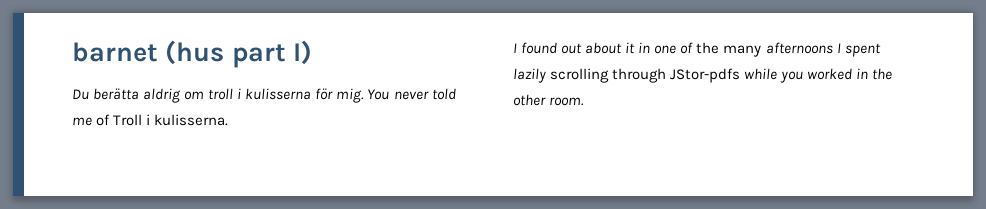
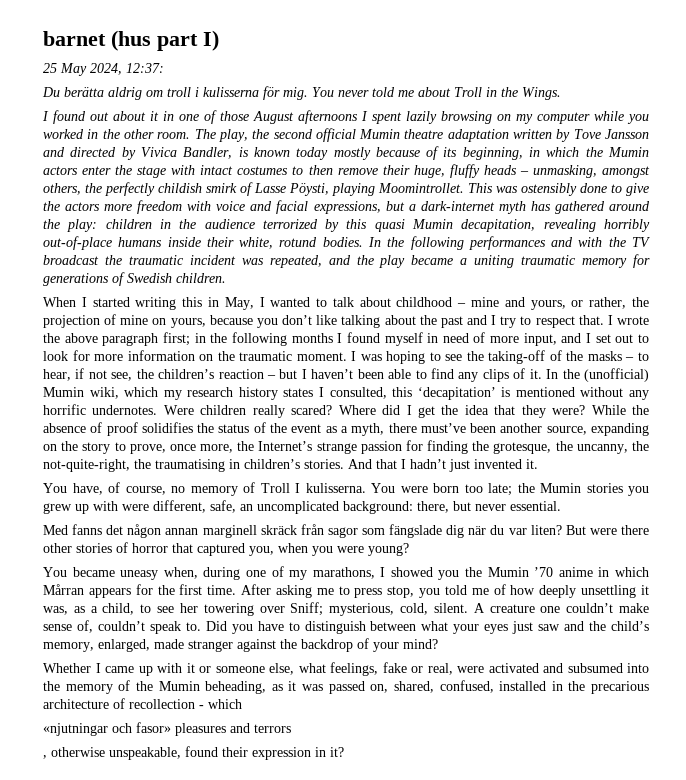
(312, 52) none -> [43,63,164,76] // 25 May 2024, 12:37:
[96,114,229,126] of Troll i kulisserna. -> [418,87,561,100] about Troll in the Wings.
[696,42,762,57] the many -> [220,111,294,124] those August
[550,68,741,83] scrolling through JStor-pdfs -> [441,111,590,124] browsing on my computer
(585, 101) none -> [194,128,649,142] [43,146,649,160] [43,164,650,178] [43,182,649,196] [43,200,650,214] [43,219,651,232] [43,236,651,250] [43,254,651,268] [43,272,226,286] [43,297,649,310] [43,314,649,328] [43,332,649,346] [43,350,649,364] [43,368,650,382] [43,387,649,400] [43,404,649,418] [43,422,649,436] [43,440,649,454] [43,459,538,472] [43,482,649,496] [43,500,561,514] [43,524,649,538] [43,542,409,556] [43,566,649,580] [43,584,650,598] [43,602,649,616] [43,620,650,634] [43,638,438,652] [43,662,649,676] [43,680,649,694] [43,698,242,709] [43,722,291,736] [43,746,344,760] The play, the second official Mumin theatre adaptation written by Tove Jansson and directed by Vivica Bandler, is known today mostly because of its beginning, in which the Mumin actors enter the stage with intact costumes to then remove their huge, fluffy heads – unmasking, amongst others, the perfectly childish smirk of Lasse Pöysti, playing Moomintrollet. This was ostensibly done to give the actors more freedom with voice and facial expressions, but a dark-internet myth has gathered around the play: children in the audience terrorized by this quasi Mumin decapitation, revealing horribly out-of-place humans inside their white, rotund bodies. In the following performances and with the TV broadcast the traumatic incident was repeated, and the play became a uniting traumatic memory for generations of Swedish children. // When I started writing this in May, I wanted to talk about childhood – mine and yours, or rather, the projection of mine on yours, because you don’t like talking about the past and I try to respect that. I wrote the above paragraph first; in the following months I found myself in need of more input, and I set out to look for more information on the traumatic moment. I was hoping to see the taking-off of the masks – to hear, if not see, the children’s reaction – but I haven’t been able to find any clips of it. In the (unofficial) Mumin wiki, which my research history states I consulted, this ‘decapitation’ is mentioned without any horrific undernotes. Were children really scared? Where did I get the idea that they were? While the absence of proof solidifies the status of the event as a myth, there must’ve been another source, expanding on the story to prove, once more, the Internet’s strange passion for finding the grotesque, the uncanny, the not-quite-right, the traumatising in children’s stories. And that I hadn’t just invented it. // You have, of course, no memory of Troll I kulisserna. You were born too late; the Mumin stories you grew up with were different, safe, an uncomplicated background: there, but never essential. // Med fanns det någon annan marginell skräck från sagor som fängslade dig när du var liten? But were there other stories of horror that captured you, when you were young? // You became uneasy when, during one of my marathons, I showed you the Mumin ’70 anime in which Mårran appears for the first time. After asking me to press stop, you told me of how deeply unsettling it was, as a child, to see her towering over Sniff; mysterious, cold, silent. A creature one couldn’t make sense of, couldn’t speak to. Did you have to distinguish between what your eyes just saw and the child’s memory, enlarged, made stranger against the backdrop of your mind? // Whether I came up with it or someone else, what feelings, fake or real, were activated and subsumed into the memory of the Mumin beheading, as it was passed on, shared, confused, installed in the precarious architecture of recollection - which // «njutningar och fasor» pleasures and terrors // , otherwise unspeakable, found their expression in it?

